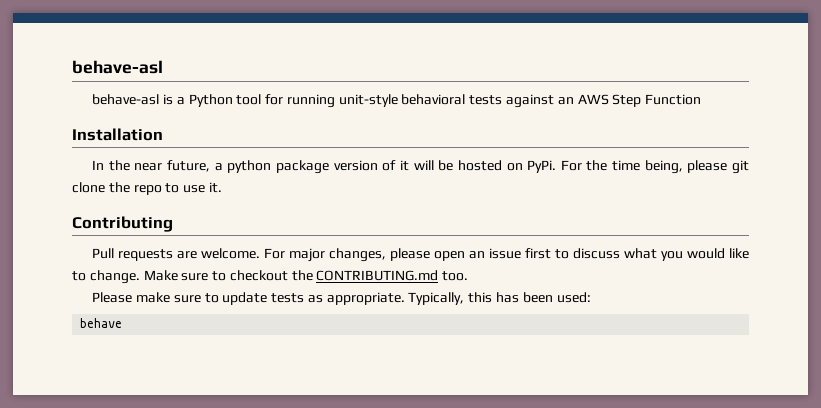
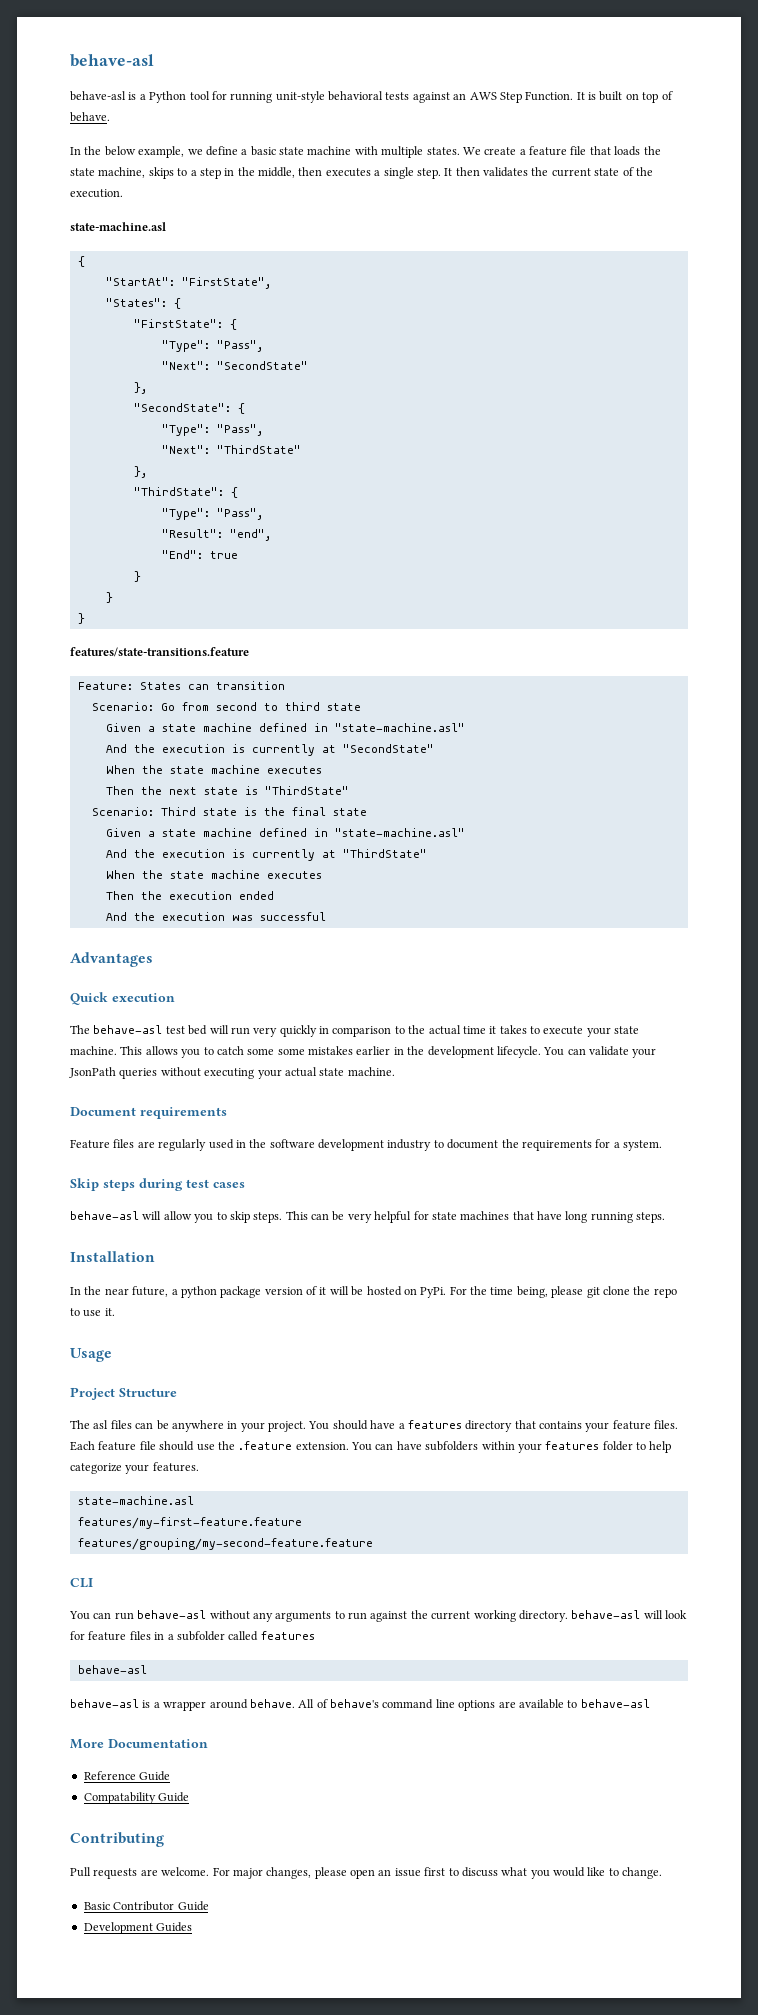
[645,94,702,105] Function -> [525,91,673,103] [70,112,110,122] [70,146,661,158] [70,167,653,179] [70,189,123,198] [70,222,166,231] [77,256,85,267] [105,277,271,289] [105,298,181,309] [133,319,237,330] [161,340,263,352] [161,361,308,370] [133,382,147,394] [133,403,245,414] [161,424,263,436] [161,445,301,454] [133,466,147,478] [133,487,238,498] [161,508,263,520] [161,529,271,541] [161,550,238,559] [133,571,141,582] [105,592,113,603] [77,613,85,624] [70,647,249,657] [77,681,285,690] [91,702,361,711] [105,723,465,732] [105,744,434,756] [105,765,322,774] [105,786,349,795] [91,807,367,816] [105,828,465,837] [105,849,427,861] [105,870,322,879] [105,891,274,900] [105,912,326,921] [70,952,153,967] [70,992,175,1005] [70,1025,640,1037] [70,1046,657,1058] [69,1067,395,1079] [70,1107,227,1119] [70,1139,662,1151] [70,1178,245,1191] [70,1211,666,1223] Function. It is built on top of behave. // In the below example, we define a basic state machine with multiple states. We create a feature file that loads the state machine, skips to a step in the middle, then executes a single step. It then validates the current state of the execution. // state-machine.asl // { // "StartAt": "FirstState", // "States": { // "FirstState": { // "Type": "Pass", // "Next": "SecondState" // }, // "SecondState": { // "Type": "Pass", // "Next": "ThirdState" // }, // "ThirdState": { // "Type": "Pass", // "Result": "end", // "End": true // } // } // } // features/state-transitions.feature // Feature: States can transition // Scenario: Go from second to third state // Given a state machine defined in "state-machine.asl" // And the execution is currently at "SecondState" // When the state machine executes // Then the next state is "ThirdState" // Scenario: Third state is the final state // Given a state machine defined in "state-machine.asl" // And the execution is currently at "ThirdState" // When the state machine executes // Then the execution ended // And the execution was successful // Advantages // Quick execution // The behave-asl test bed will run very quickly in comparison to the actual time it takes to execute your state machine. This allows you to catch some some mistakes earlier in the development lifecycle. You can validate your JsonPath queries without executing your actual state machine. // Document requirements // Feature files are regularly used in the software development industry to document the requirements for a system. // Skip steps during test cases // behave-asl will allow you to skip steps. This can be very helpful for state machines that have long running steps.
(222, 187) none -> [70,1348,112,1362] [70,1387,177,1400] [70,1420,679,1432] [70,1441,672,1453] [70,1462,199,1474] [77,1496,194,1505] [77,1517,302,1529] [77,1538,373,1550] [70,1578,93,1588] [69,1610,687,1622] [70,1631,315,1641] [77,1665,147,1674] [70,1699,650,1711] [70,1739,208,1749] [83,1771,171,1781] [83,1792,190,1804] // Usage // Project Structure // The asl files can be anywhere in your project. You should have a features directory that contains your feature files. Each feature file should use the .feature extension. You can have subfolders within your features folder to help categorize your features. // state-machine.asl // features/my-first-feature.feature // features/grouping/my-second-feature.feature // CLI // You can run behave-asl without any arguments to run against the current working directory. behave-asl will look for feature files in a subfolder called features // behave-asl // behave-asl is a wrapper around behave. All of behave's command line options are available to behave-asl // More Documentation // Reference Guide // Compatability Guide
[143,270,469,281] [92,292,591,305] [80,318,123,328] Make sure to checkout the CONTRIBUTING.md too. // Please make sure to update tests as appropriate. Typically, this has been used: // behave -> [83,1901,209,1911] [83,1922,193,1934] // Basic Contributor Guide // Development Guides

